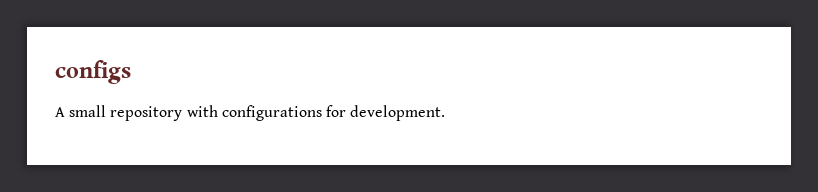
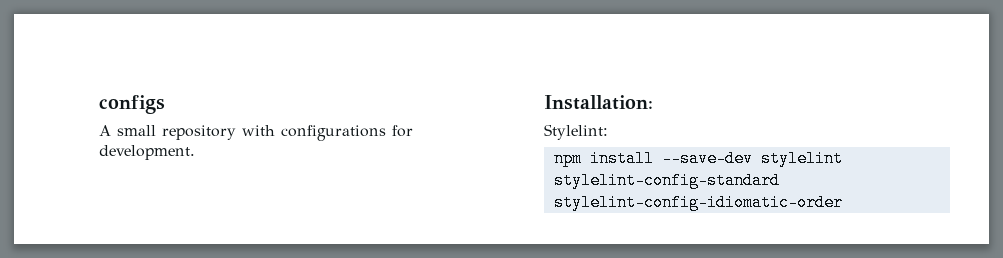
(446, 113) none -> [544,95,653,110] [544,124,608,140] [553,150,843,167] [553,172,780,189] [553,194,843,211] // Installation: // Stylelint: // npm install --save-dev stylelint stylelint-config-standard stylelint-config-idiomatic-order

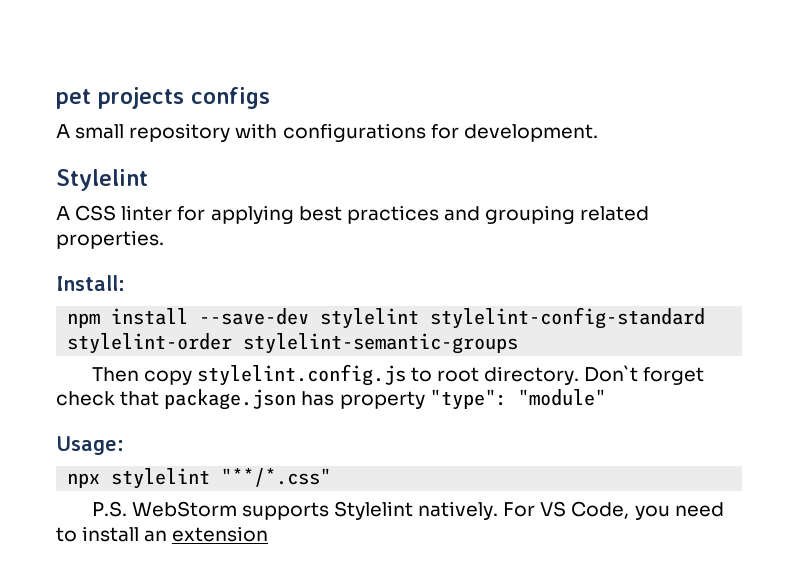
(99, 104) none -> [56,87,184,109] pet projects
[544,95,653,110] [544,124,608,140] Installation: // Stylelint: -> [56,169,148,191] [56,205,650,224] [56,230,164,249] [56,275,125,291] Stylelint // A CSS linter for applying best practices and grouping related properties. // Install:
[553,194,843,211] stylelint-config-idiomatic-order -> [67,333,519,354] [91,364,705,386] [56,389,606,410] [56,436,124,455] [67,468,332,489] [91,501,724,520] [56,526,269,542] stylelint-order stylelint-semantic-groups // Then copy stylelint.config.js to root directory. Don`t forget check that package.json has property "type": "module" // Usage: // npx stylelint "**/*.css" // P.S. WebStorm supports Stylelint natively. For VS Code, you need to install an extension

